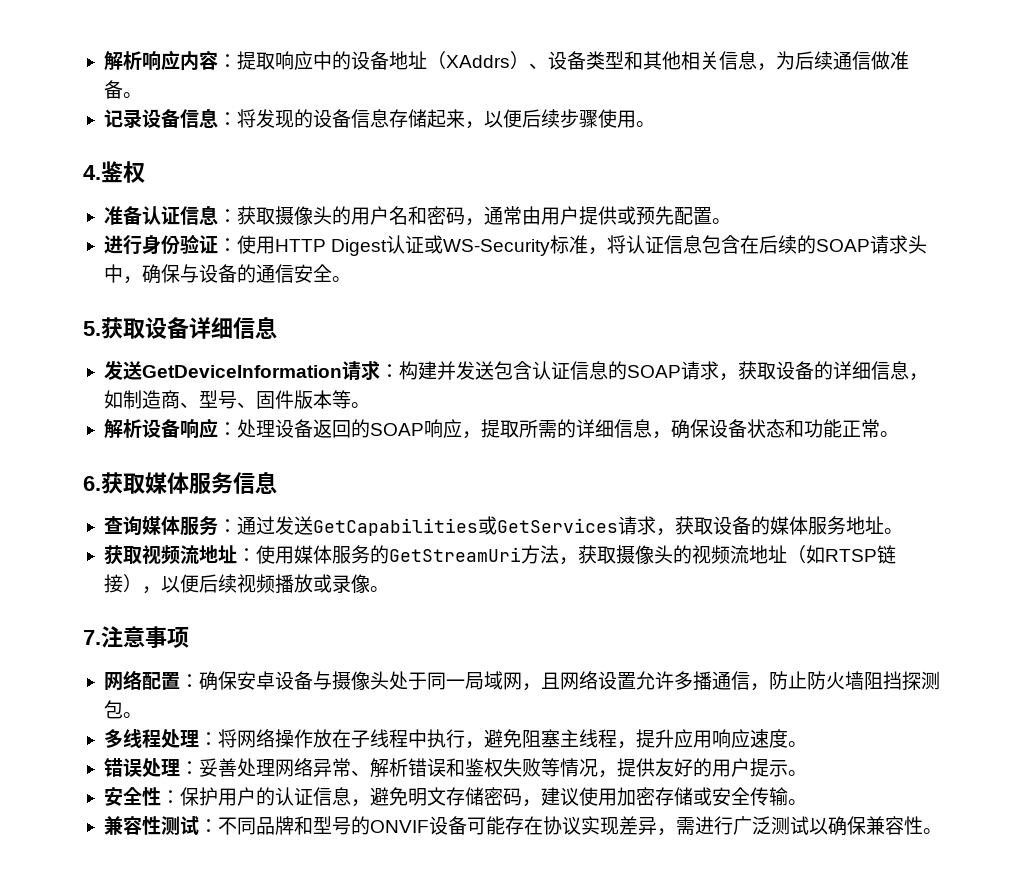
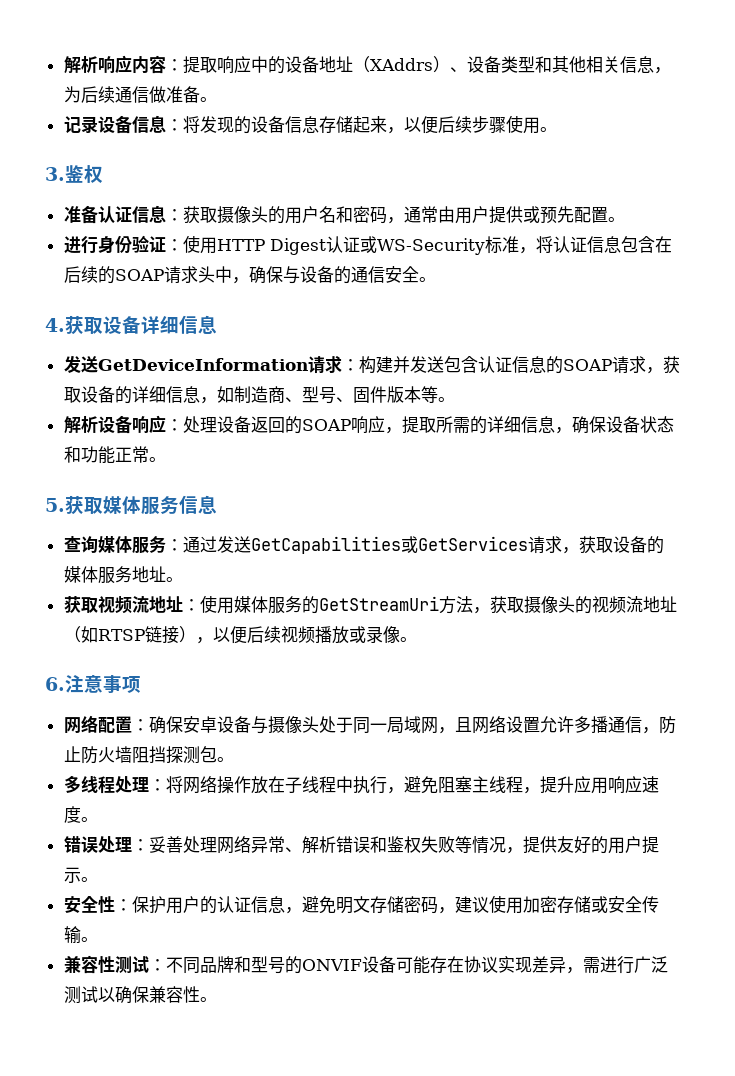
[83,165,101,180] 4. -> [45,167,65,181] 3.
[83,321,101,336] 5. -> [45,318,65,332] 4.
[83,476,101,491] 6. -> [45,498,65,512] 5.
[83,630,101,645] 7. -> [45,677,65,691] 6.

